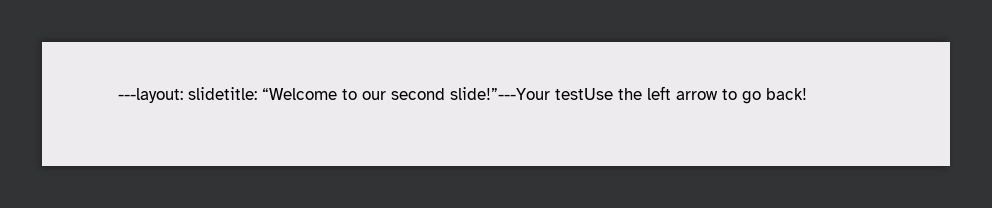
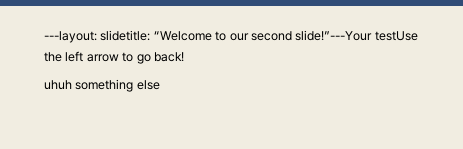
(807, 94) none -> [44,79,160,92] // uhuh something else

